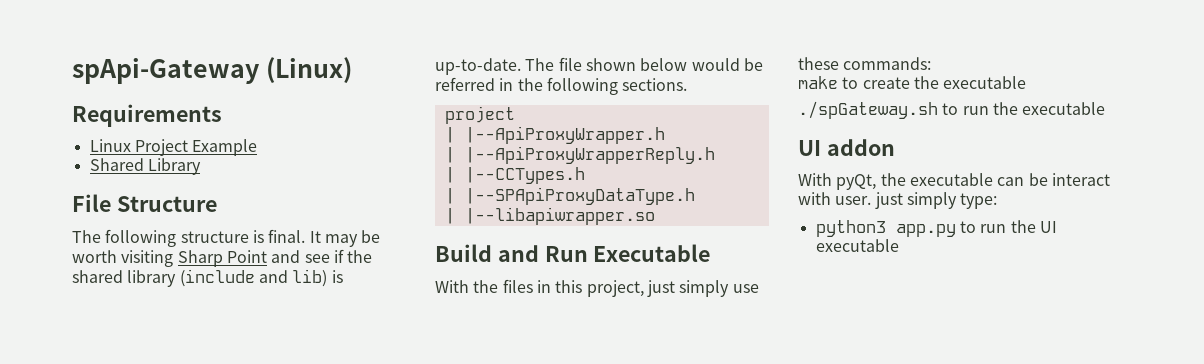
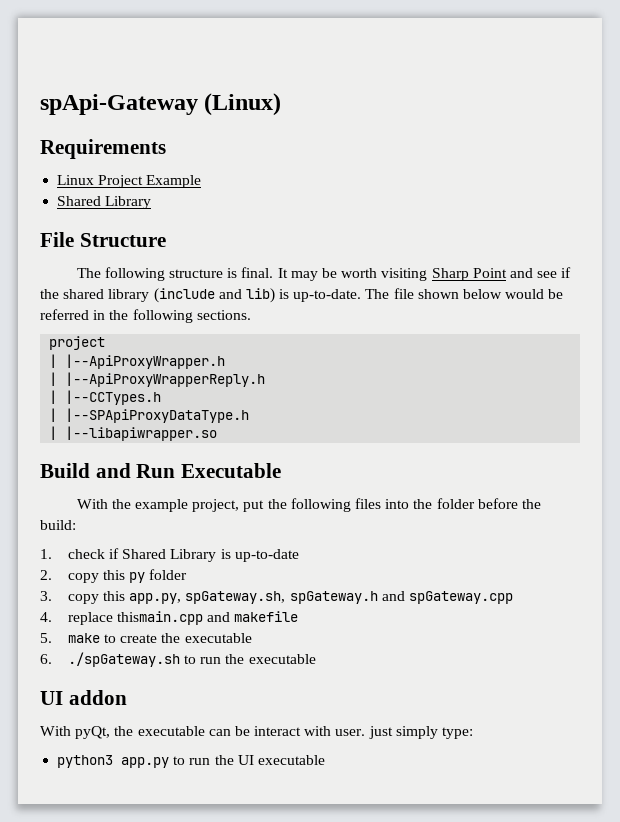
[502,279,759,297] [798,57,932,70] files in this project, just simply use these commands: // -> [135,498,541,512] [40,520,76,530] [40,548,299,562] [40,569,188,583] [40,591,514,604] [40,611,299,625] [40,633,52,643] example project, put the following files into the folder before the build: // 1. check if Shared Library is up-to-date // 2. copy this py folder // 3. copy this app.py, spGateway.sh, spGateway.h and spGateway.cpp // 4. replace thismain.cpp and makefile // 5.
(1027, 82) none -> [40,654,52,664] 6.

